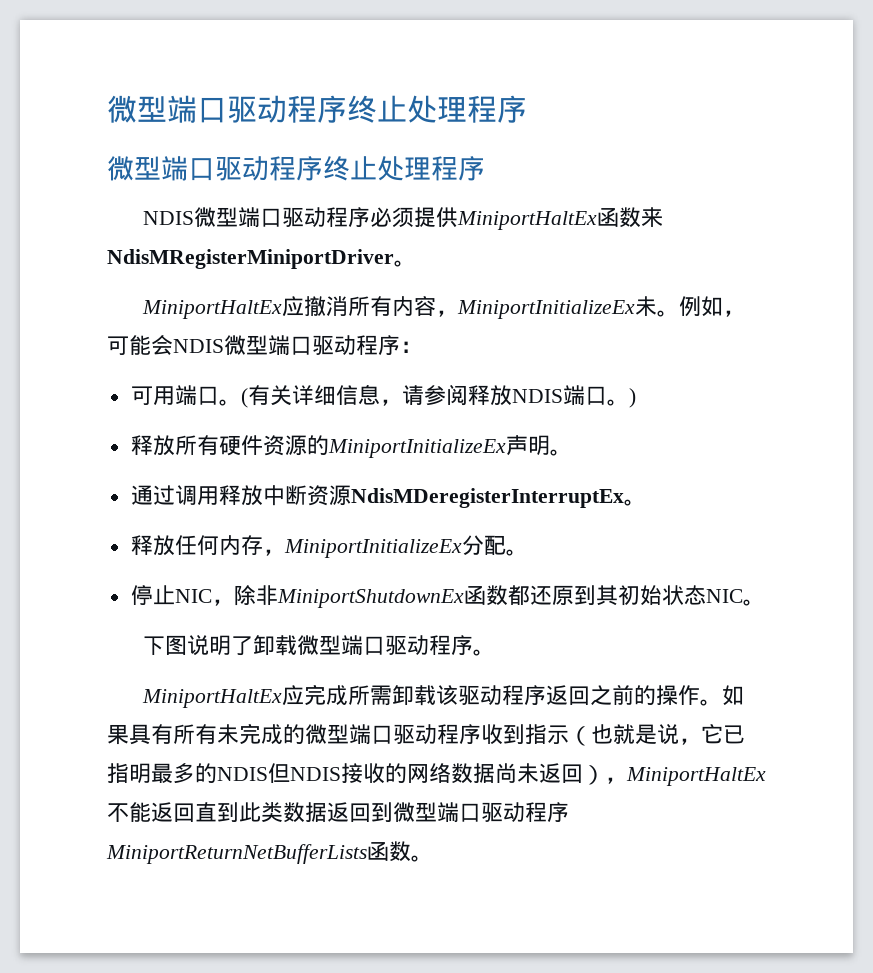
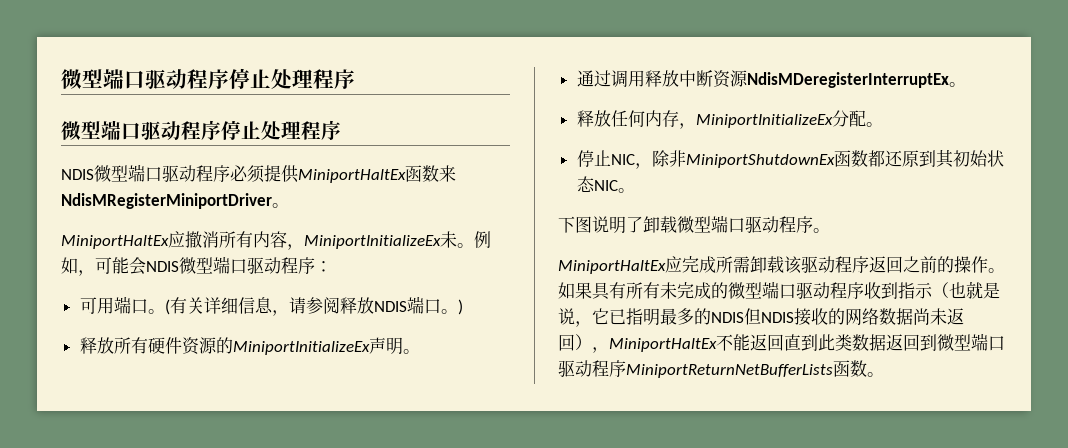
[107,95,377,123] 微型端口驱动程序终 -> [61,68,250,89] 微型端口驱动程序停
[323,156,350,181] 终 -> [221,120,241,140] 停

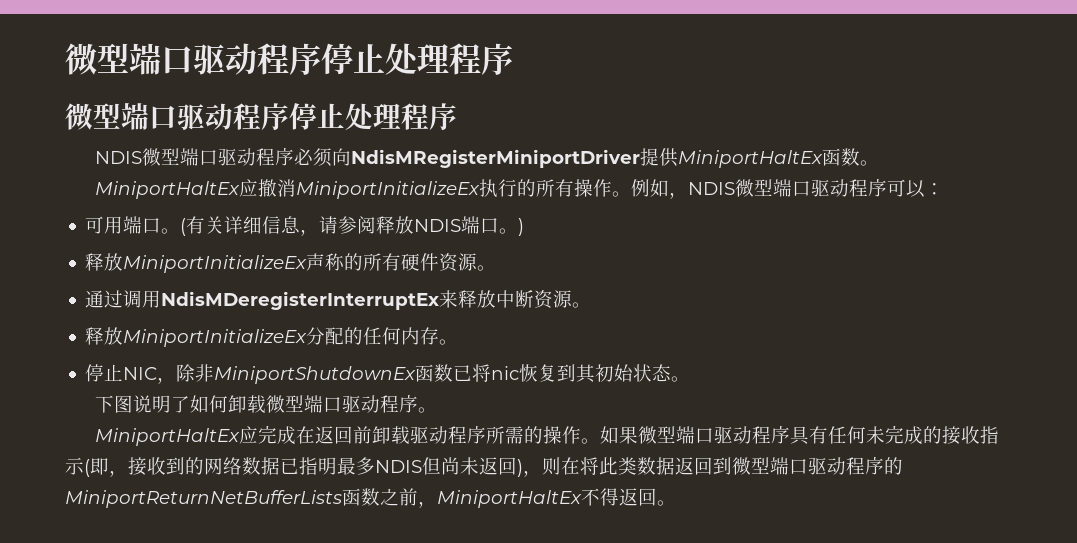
(265, 174) none -> [332,148,641,168] 向NdisMRegisterMiniportDriver
[439,165,456,182] [61,193,272,209] 来NdisMRegisterMiniportDriver -> (861, 157) none
[219,231,457,250] 所有内容，MiniportInitializeEx未 -> [296,179,613,199] MiniportInitializeEx执行的所有操作
[95,256,315,275] 可能会NDIS微型端口驱动程序 -> [688,179,926,198] NDIS微型端口驱动程序可以
(114, 345) none -> [123,253,364,273] MiniportInitializeEx声称的
[215,337,403,355] 的MiniportInitializeEx声明 -> (478, 262) none
(645, 78) none -> [161,290,459,310] NdisMDeregisterInterruptEx来
[746,72,949,88] NdisMDeregisterInterruptEx -> (573, 299) none
[610,110,866,129] 任何内存，MiniportInitializeEx分配 -> [123,327,440,347] MiniportInitializeEx分配的任何内存
[867,150,919,167] 都还原 -> [453,364,558,382] 已将nic恢复
[593,180,618,191] NIC -> (672, 373) none
(643, 224) none -> [190,395,229,413] 如何
[716,256,1005,274] [558,281,1000,300] [558,308,964,327] [558,334,818,353] 所需卸载该驱动程序返回之前的操作。如果具有所有未完成的微型端口驱动程序收到指示（也就是说，它已指明最多的NDIS但NDIS接收的网络数据尚未返回），MiniportHaltEx不能返回直到 -> [296,425,1000,445] [65,457,599,477] 在返回前卸载驱动程序所需的操作。如果微型端口驱动程序具有任何未完成的接收指示(即，接收到的网络数据已指明最多NDIS但尚未返回)，则在将
(626, 368) none -> [884,457,903,475] 的
(867, 368) none -> [380,488,657,508] 之前，MiniportHaltEx不得返回

